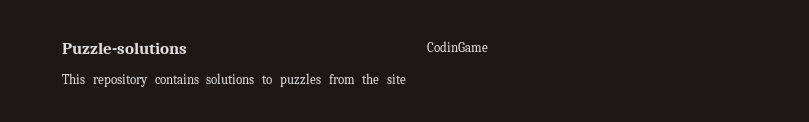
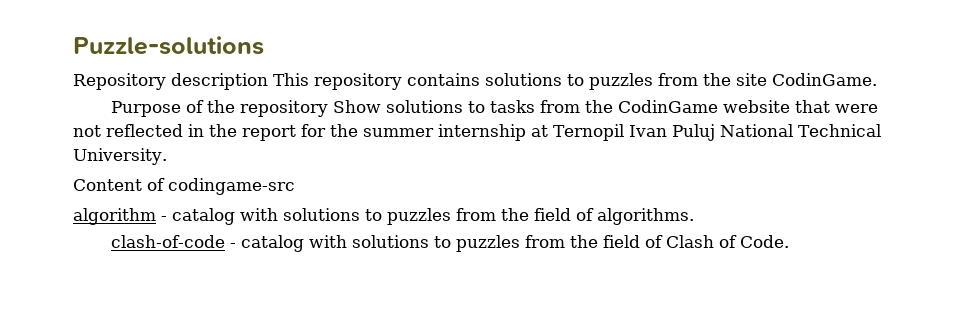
(187, 48) none -> [73,73,268,90] Repository description
[427,41,488,52] CodinGame -> [772,73,877,86] [111,100,879,117] [73,124,881,141] [73,148,167,165] [73,178,295,195] [73,208,694,225] [111,235,790,252] CodinGame. // Purpose of the repository Show solutions to tasks from the CodinGame website that were not reflected in the report for the summer internship at Ternopil Ivan Puluj National Technical University. // Content of codingame-src // algorithm - catalog with solutions to puzzles from the field of algorithms. // clash-of-code - catalog with solutions to puzzles from the field of Clash of Code.

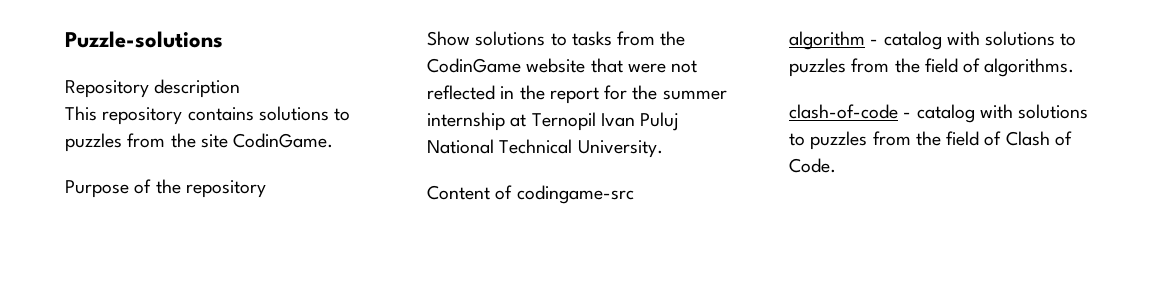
(268, 81) none -> (241, 88) //
(329, 108) none -> (266, 189) //

